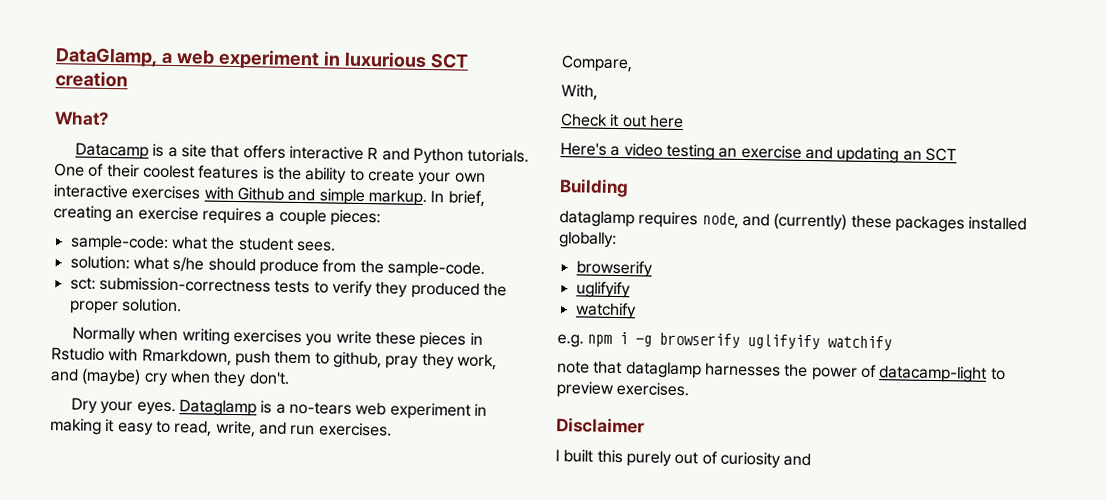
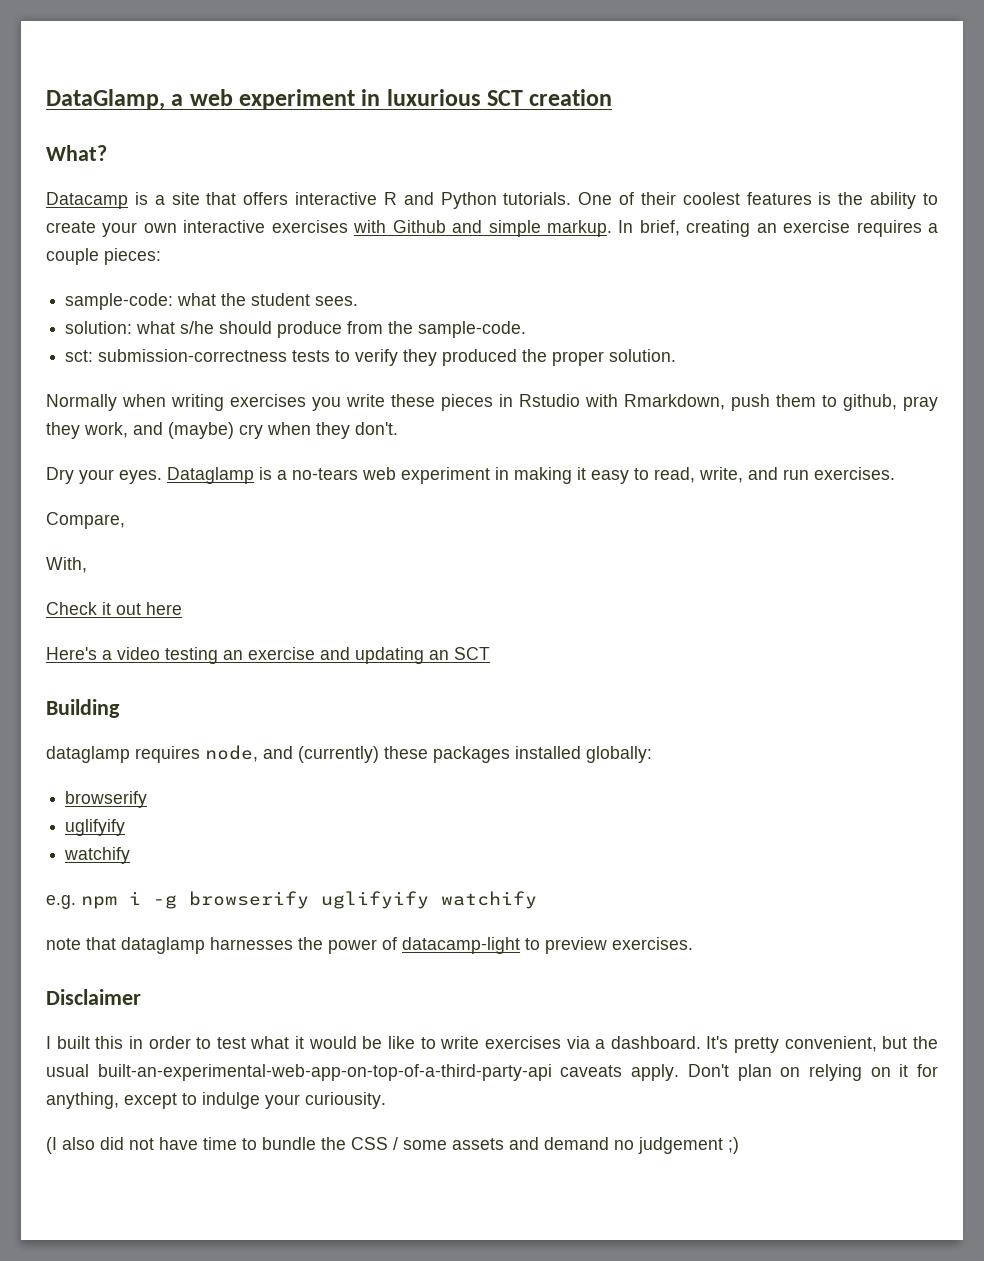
[625,450,812,469] purely out of curiosity and -> [128,1036,938,1053] [46,1064,939,1081] [46,1092,386,1109] [46,1137,739,1154] in order to test what it would be like to write exercises via a dashboard. It's pretty convenient, but the usual built-an-experimental-web-app-on-top-of-a-third-party-api caveats apply. Don't plan on relying on it for anything, except to indulge your curiousity. // (I also did not have time to bundle the CSS / some assets and demand no judgement ;)

